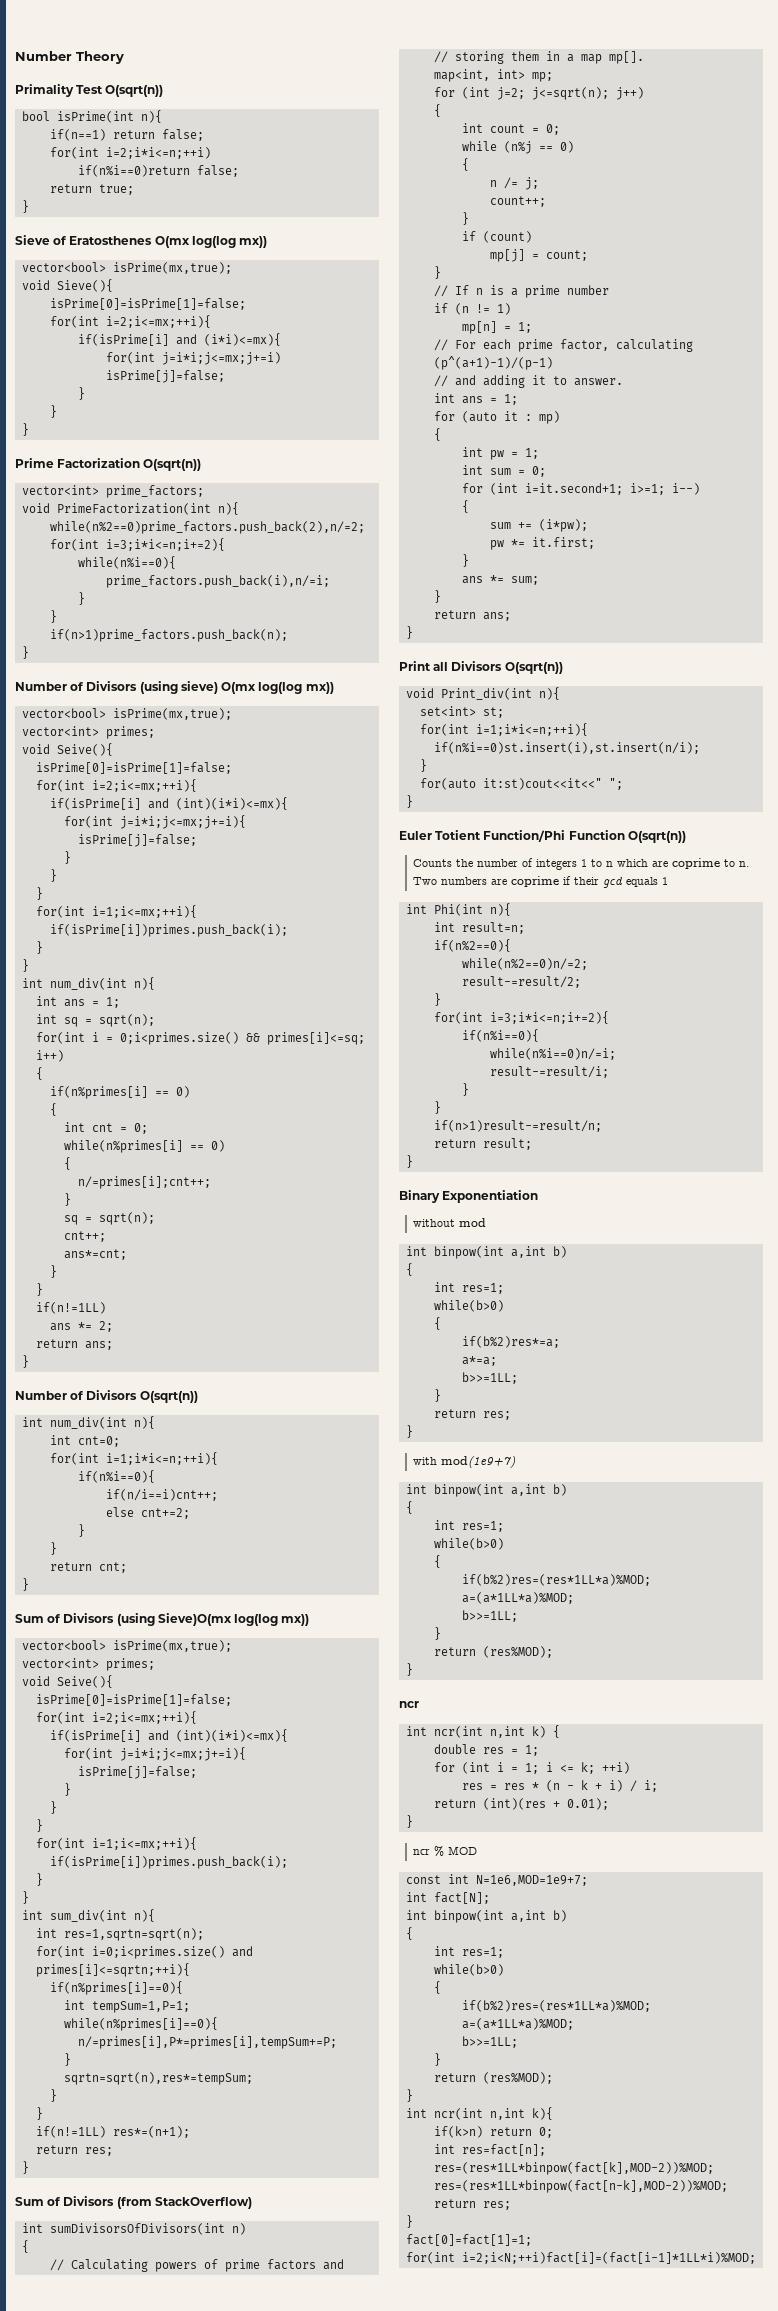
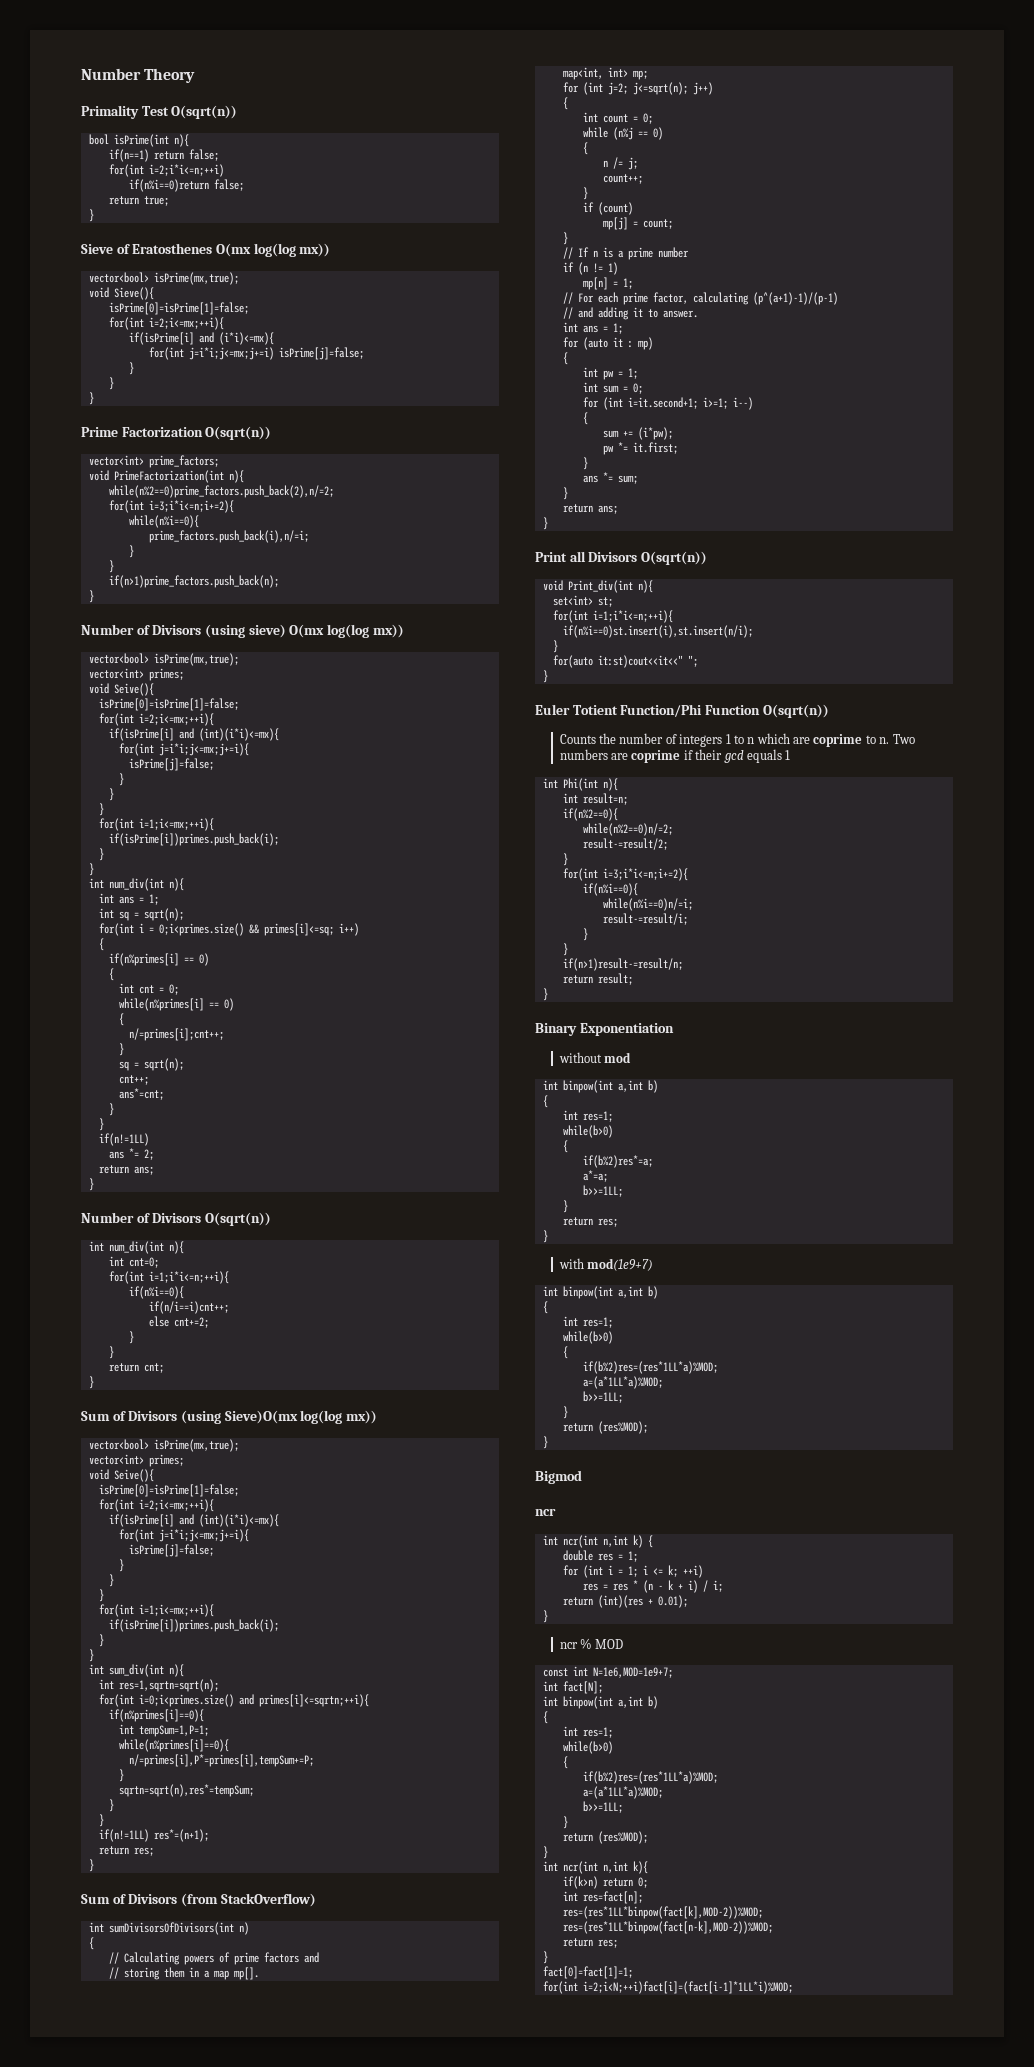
(413, 1669) none -> [535,1470,582,1484] // Bigmod

